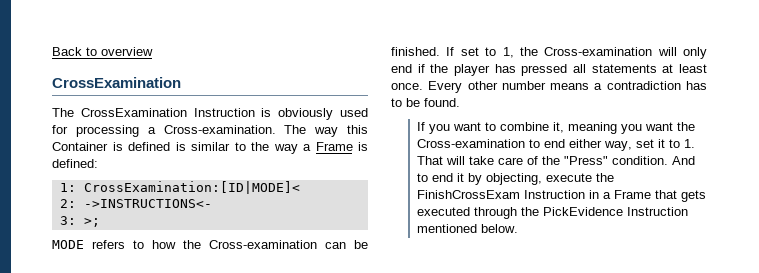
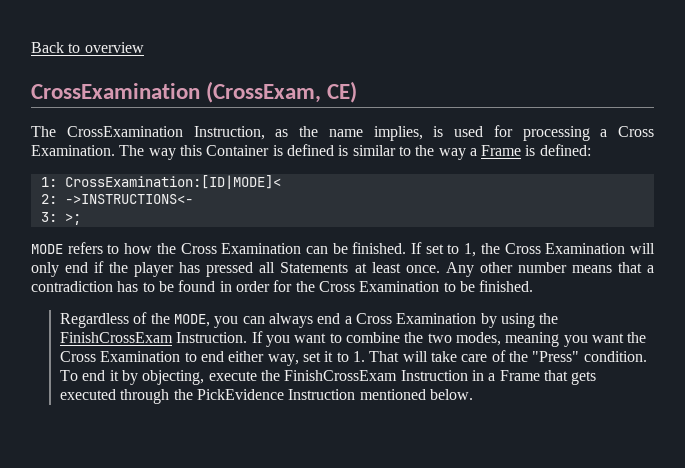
(181, 82) none -> [206,81,358,103] (CrossExam, CE)
[193,108,334,120] Instruction is obviously -> [193,126,444,141] Instruction, as the name implies, is
[163,125,276,134] Cross-examination. -> [618,126,654,137] [31,145,115,156] Cross Examination.
[209,240,317,249] Cross-examination -> [180,243,302,254] Cross Examination
[544,47,653,56] Cross-examination -> [504,243,626,254] Cross Examination
[591,64,657,73] statements -> [280,262,349,273] Statements
[428,81,463,93] Every -> [445,262,474,277] Any
(590, 86) none -> [617,262,642,273] that
[424,98,460,107] found. // -> [178,280,534,292] [60,312,559,328] [60,332,248,343] found in order for the Cross Examination to be finished. // Regardless of the MODE, you can always end a Cross Examination by using the FinishCrossExam Instruction.
[552,122,564,133] it, -> [404,332,502,346] the two modes,
[416,139,525,148] Cross-examination -> [60,351,181,362] Cross Examination
[671,156,695,165] [416,173,428,182] And to -> [60,370,79,381] To

